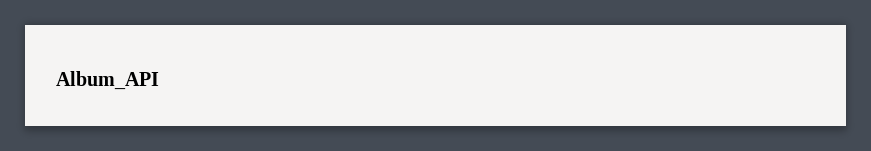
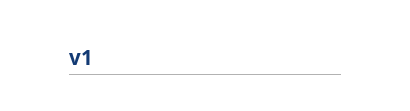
[56,71,159,90] Album_API -> [69,50,93,65] v1

